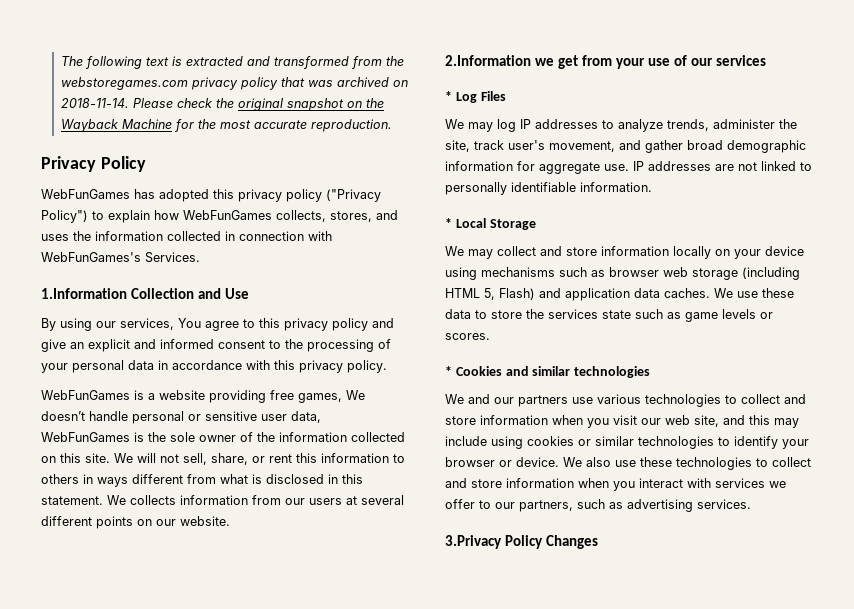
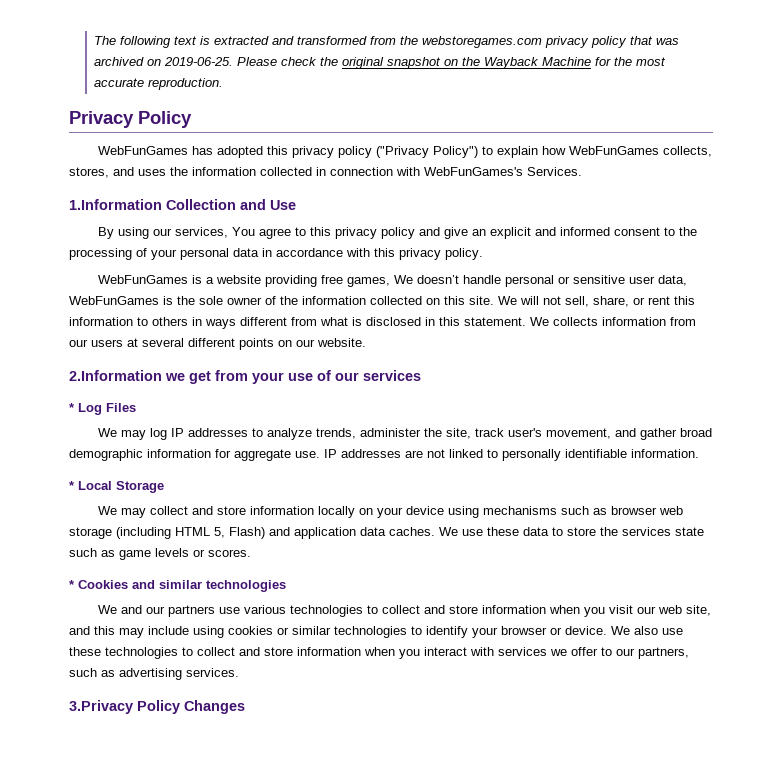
[60,98,129,108] 2018-11-14. -> [163,57,233,66] 2019-06-25.

